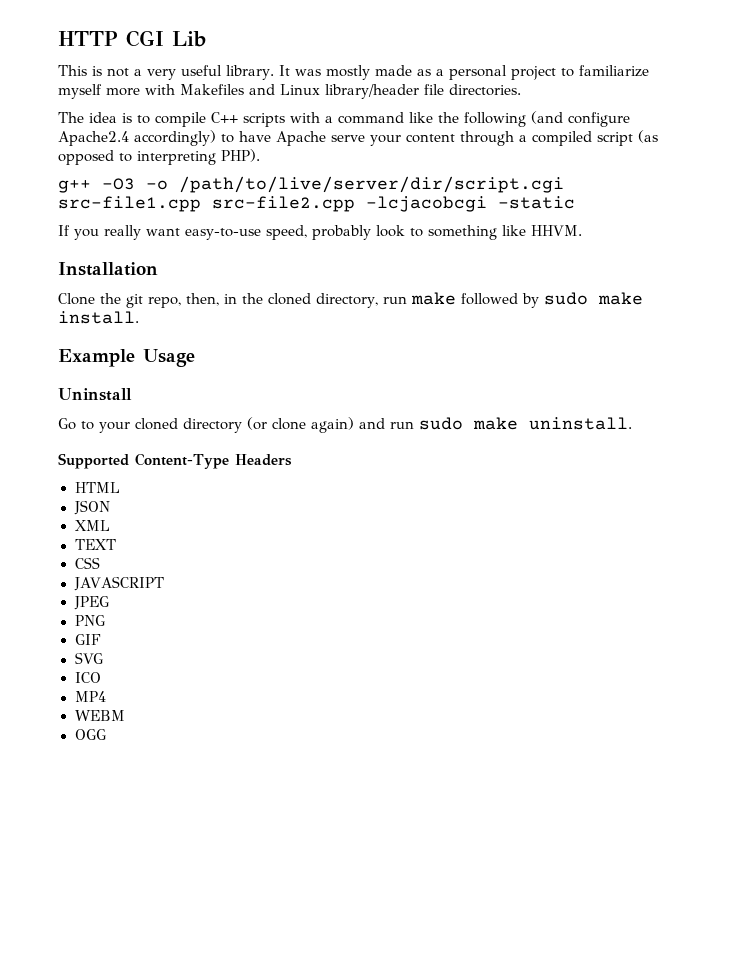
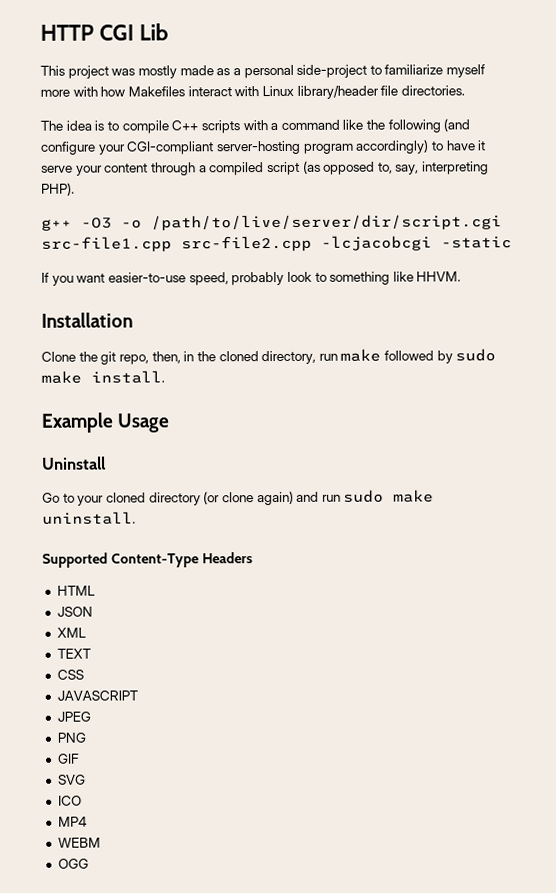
[92,65,290,80] is not a very useful library. It -> [67,65,109,79] project
[510,66,556,80] project -> [296,64,368,78] side-project
[180,84,275,95] Makefiles and -> [100,86,260,97] how Makefiles interact with
[58,131,129,146] Apache2.4 -> [97,140,354,155] your CGI-compliant server-hosting program
[276,131,326,146] Apache -> [477,140,487,151] it
[119,153,132,162] to -> [377,162,420,175] to, say,
[104,225,261,240] really want easy-to-use -> [76,272,186,283] want easier-to-use

